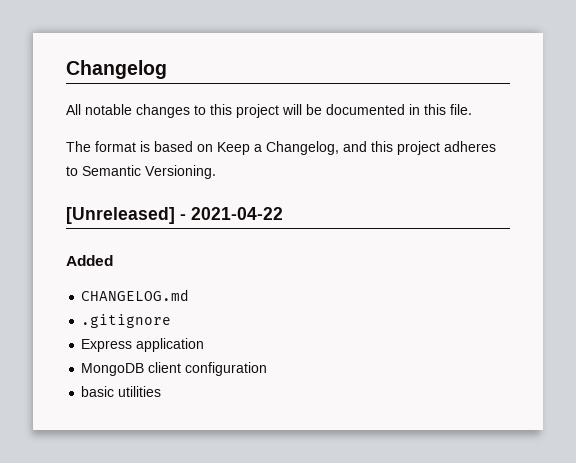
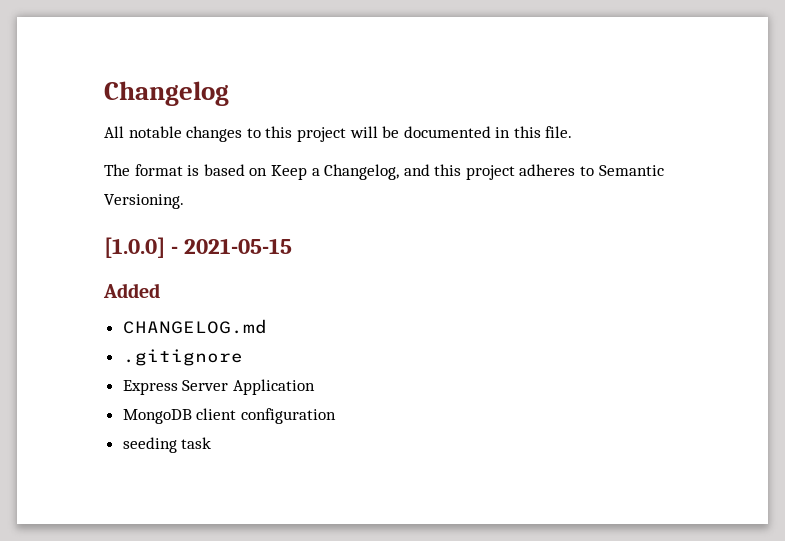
[66,207,283,224] [Unreleased] - 2021-04-22 -> [104,237,293,258] [1.0.0] - 2021-05-15
[136,338,205,352] application -> [182,379,315,395] Server Application
[81,386,162,397] basic utilities -> [122,437,212,453] seeding task

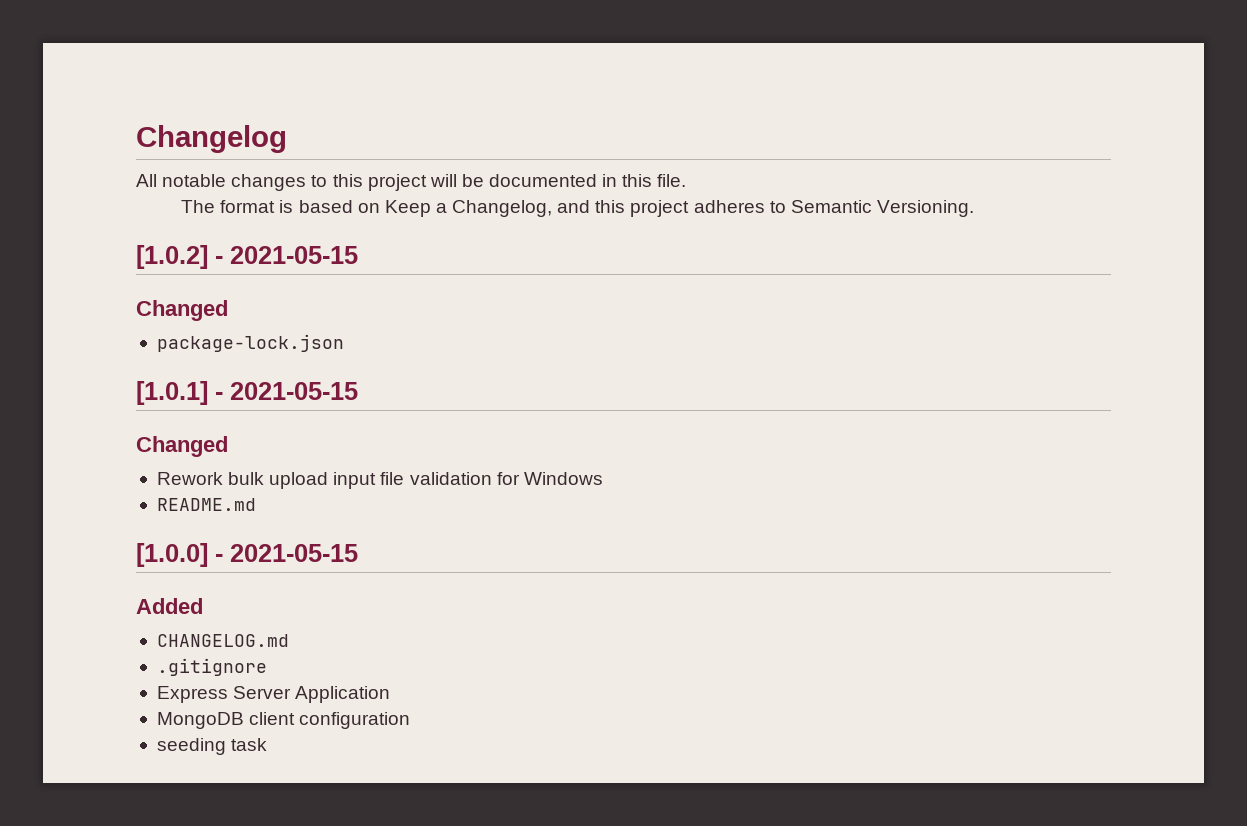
(184, 201) none -> [136,245,358,269] [136,300,228,321] [156,334,344,352] [136,381,358,405] [136,436,228,457] [156,472,603,489] [156,498,256,511] // [1.0.2] - 2021-05-15 // Changed // package-lock.json // [1.0.1] - 2021-05-15 // Changed // Rework bulk upload input file validation for Windows // README.md

